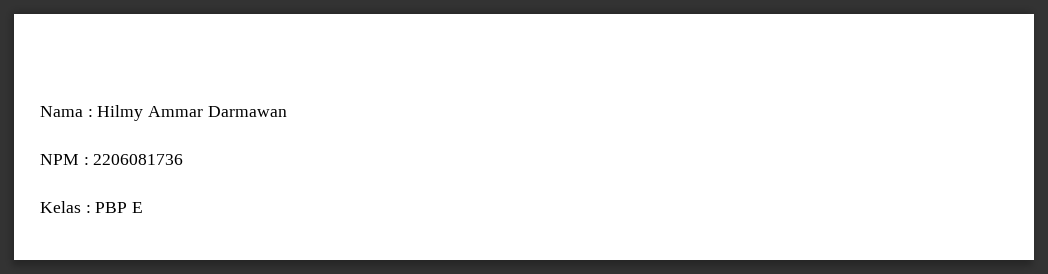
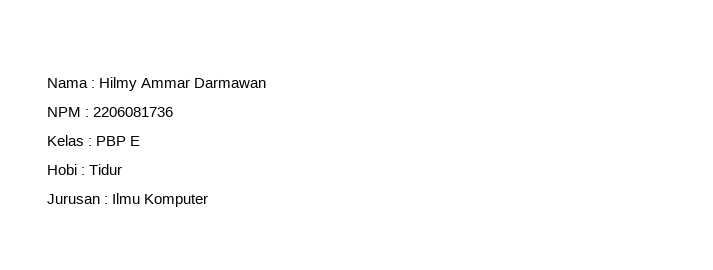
(144, 207) none -> [47,164,123,175] [47,193,209,207] // Hobi : Tidur // Jurusan : Ilmu Komputer

